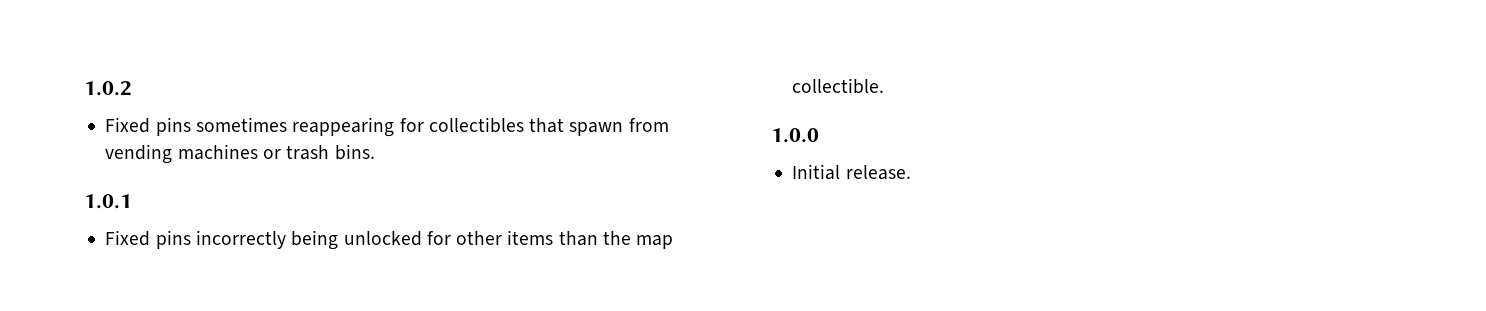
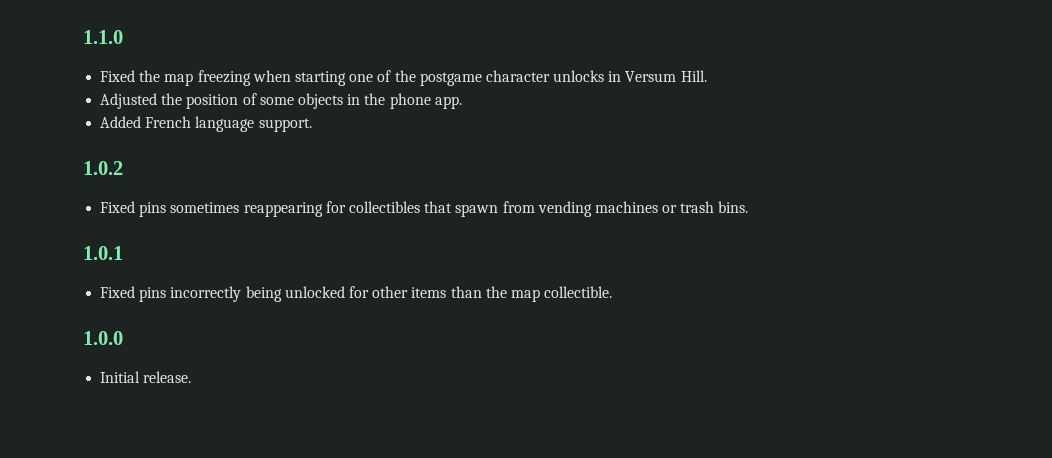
(84, 88) none -> [83,30,123,44] [100,70,707,86] [100,93,462,109] [100,116,312,132] 1.1.0 // Fixed the map freezing when starting one of the postgame character unlocks in Versum Hill. // Adjusted the position of some objects in the phone app. // Added French language support. //

